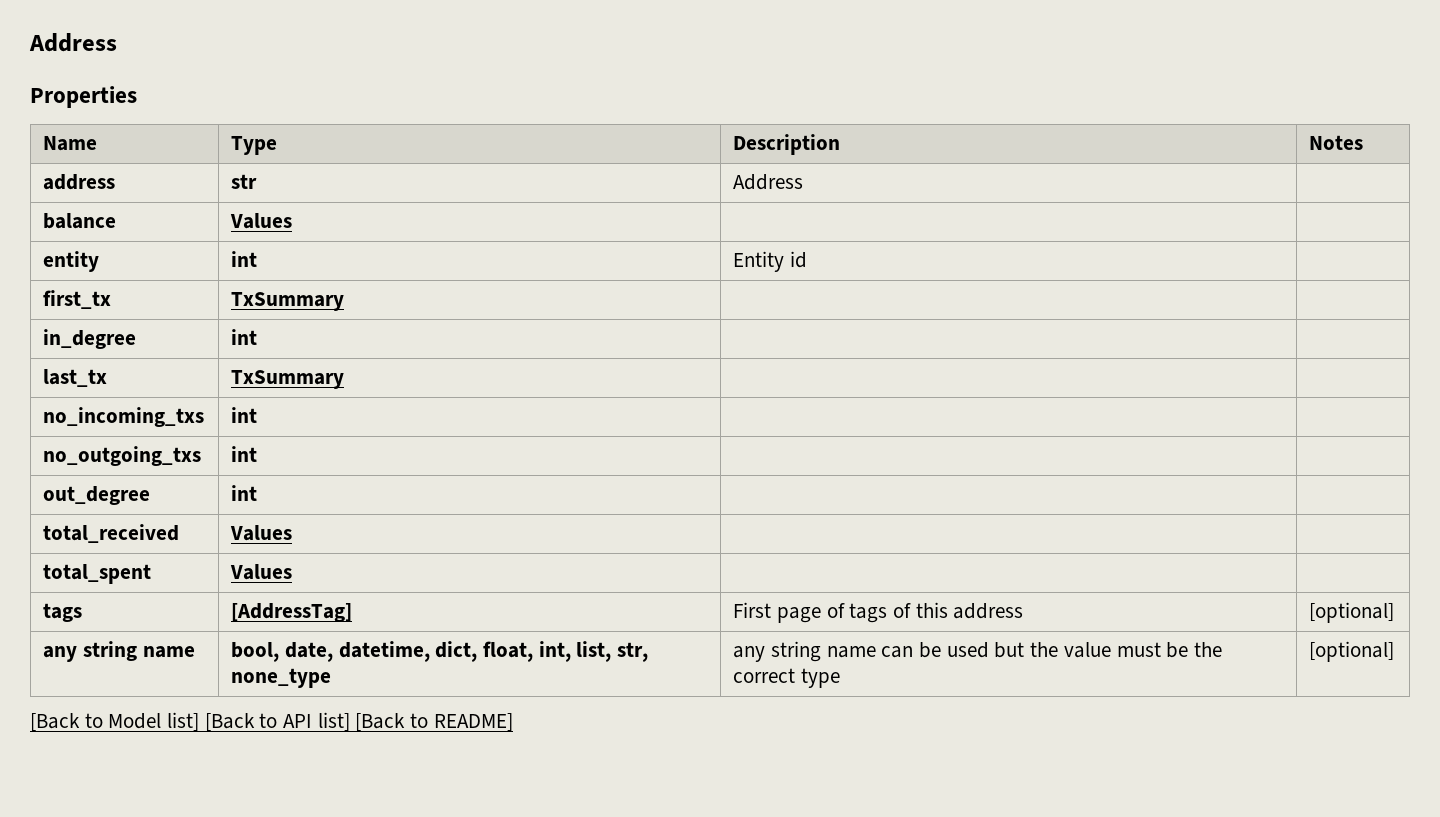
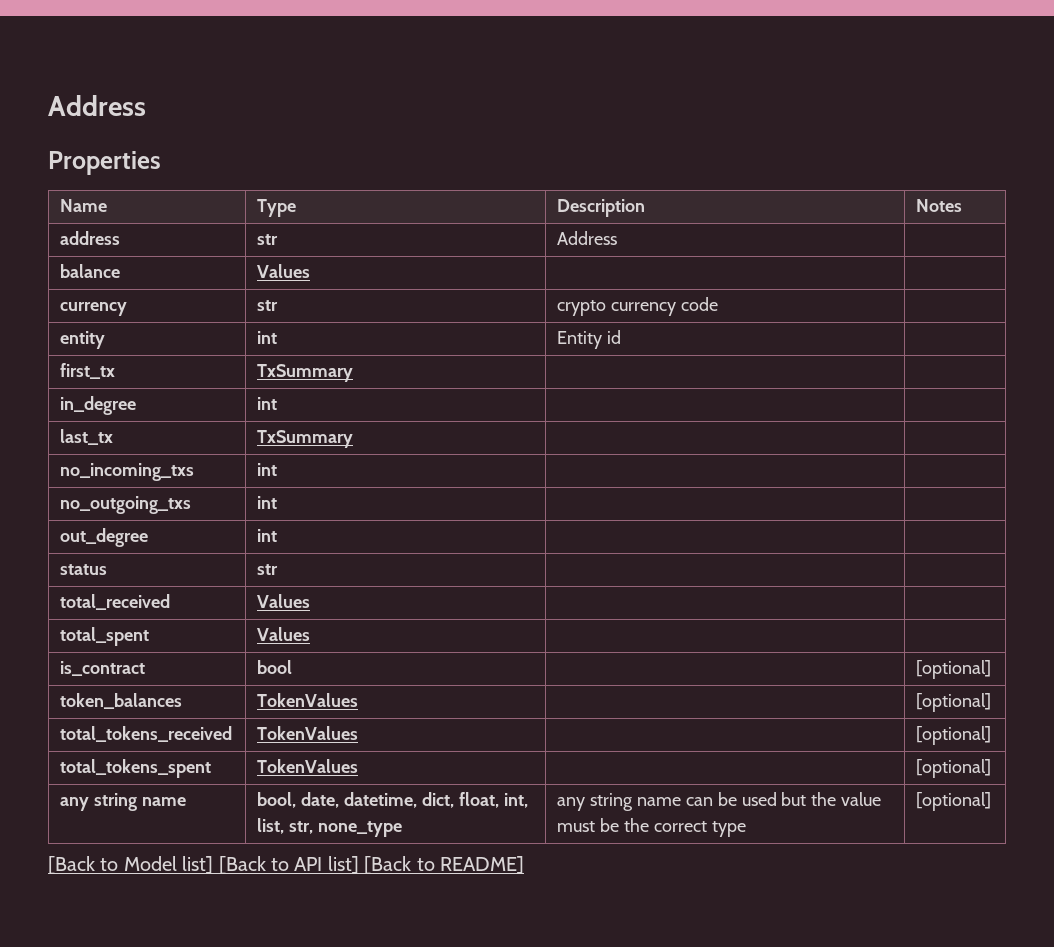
(293, 221) none -> [60,302,128,316] [257,300,279,311] [557,297,718,316] // currency | str | crypto currency code |
(258, 493) none -> [60,564,108,575] [257,564,279,575] // status | str | |
[43,603,83,622] [231,603,353,622] [733,602,1024,623] tags | [AddressTag] | First page of tags of this address -> [60,661,146,676] [257,660,293,674] [916,660,992,679] [60,693,183,709] [257,693,359,707] [916,693,992,712] [60,726,233,742] [257,726,359,740] [916,726,992,745] [60,759,212,778] [257,759,359,773] is_contract | bool | | [optional] // token_balances | TokenValues | | [optional] // total_tokens_received | TokenValues | | [optional] // total_tokens_spent | TokenValues |

